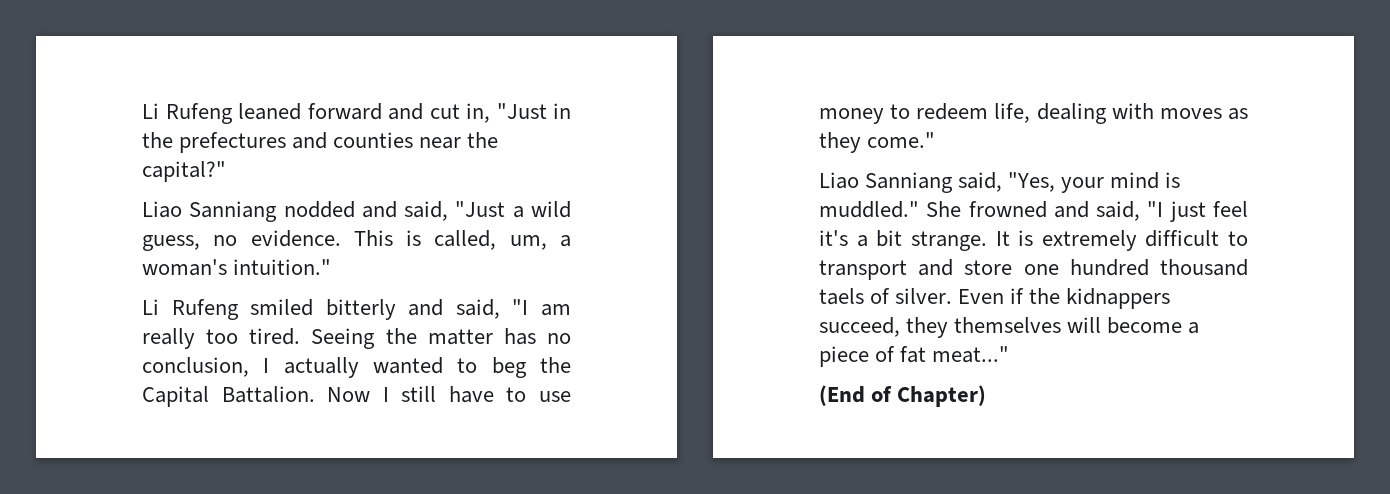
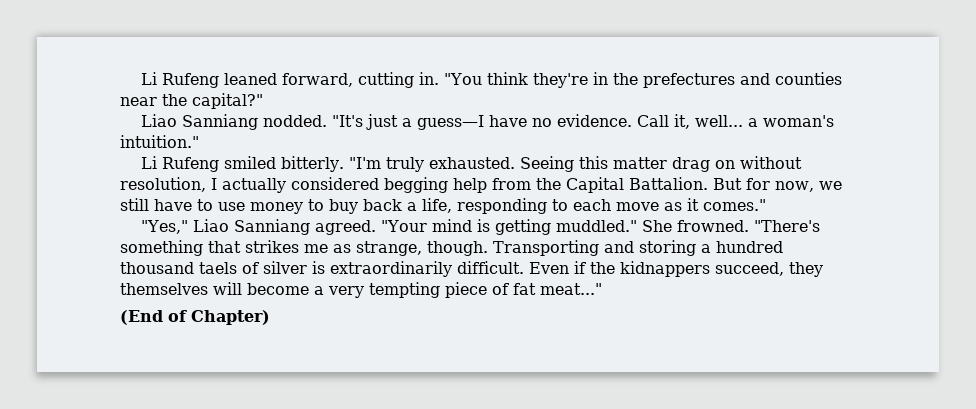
[307,103,547,123] forward and cut in, "Just -> [282,72,589,88] forward, cutting in. "You think they're
[283,201,571,221] [142,230,547,251] nodded and said, "Just a wild guess, no evidence. This is called, um, -> [263,114,744,130] nodded. "It's just a guess—I have no evidence. Call it, well...
[325,299,571,320] [142,328,571,349] [142,357,571,378] [142,386,389,407] bitterly and said, "I am really too tired. Seeing the matter has no conclusion, I actually wanted to beg the Capital Battalion. Now I -> [281,156,803,172] [120,177,842,193] bitterly. "I'm truly exhausted. Seeing this matter drag on without resolution, I actually considered begging help from the Capital Battalion. But for now, we
[916,103,1248,124] [819,132,936,153] [819,172,1105,193] redeem life, dealing with moves as they come." // Liao Sanniang said, "Yes, your -> [329,198,766,214] [141,219,428,235] buy back a life, responding to each move as it comes." // "Yes," Liao Sanniang agreed. "Your
(1181, 180) none -> [494,219,551,235] getting
[968,201,1248,222] [819,230,1248,251] [819,259,1248,280] [819,288,953,305] frowned and said, "I just feel it's a bit strange. It is extremely difficult to transport and store one hundred thousand taels of silver. -> [676,220,820,232] [120,240,783,256] [120,261,524,277] frowned. "There's something that strikes me as strange, though. Transporting and storing a hundred thousand taels of silver is extraordinarily difficult.
(1200, 328) none -> [328,282,440,298] very tempting

